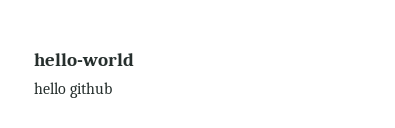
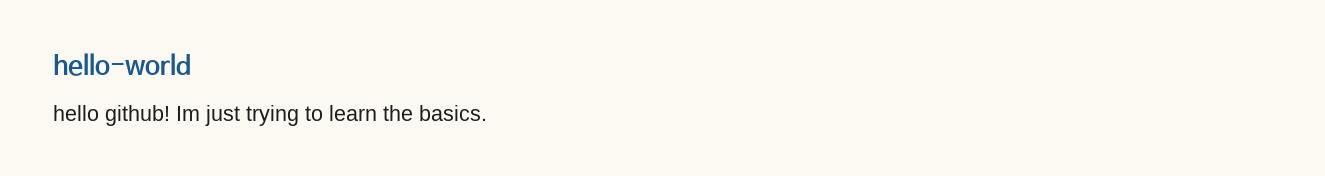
[70,82,113,98] github -> [105,105,487,126] github! Im just trying to learn the basics.

